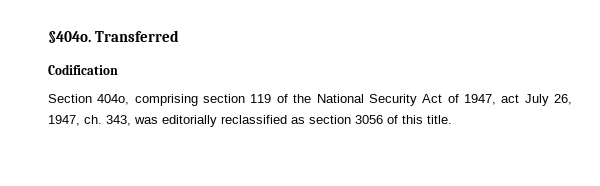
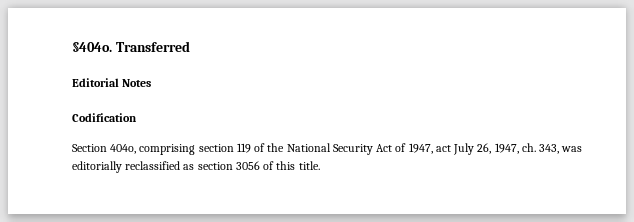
(180, 36) none -> [72,78,152,87] // Editorial Notes

